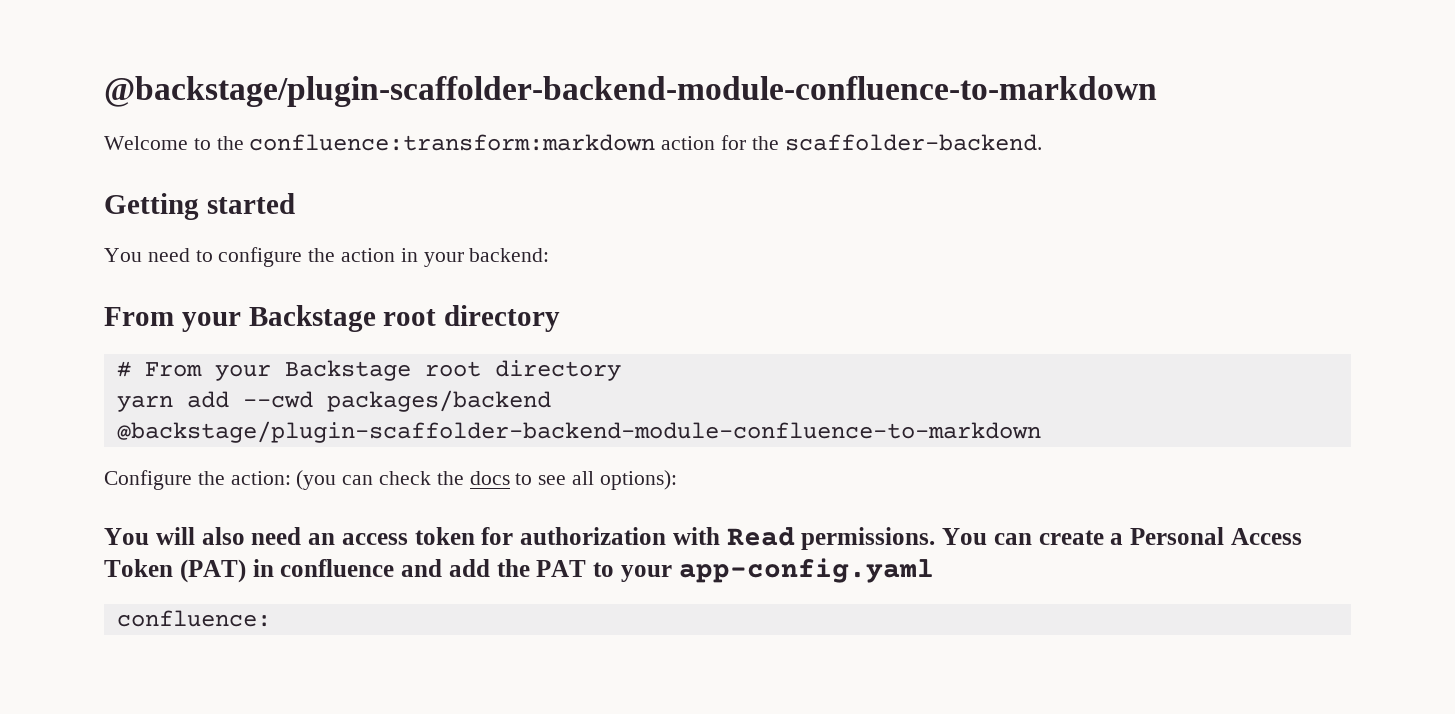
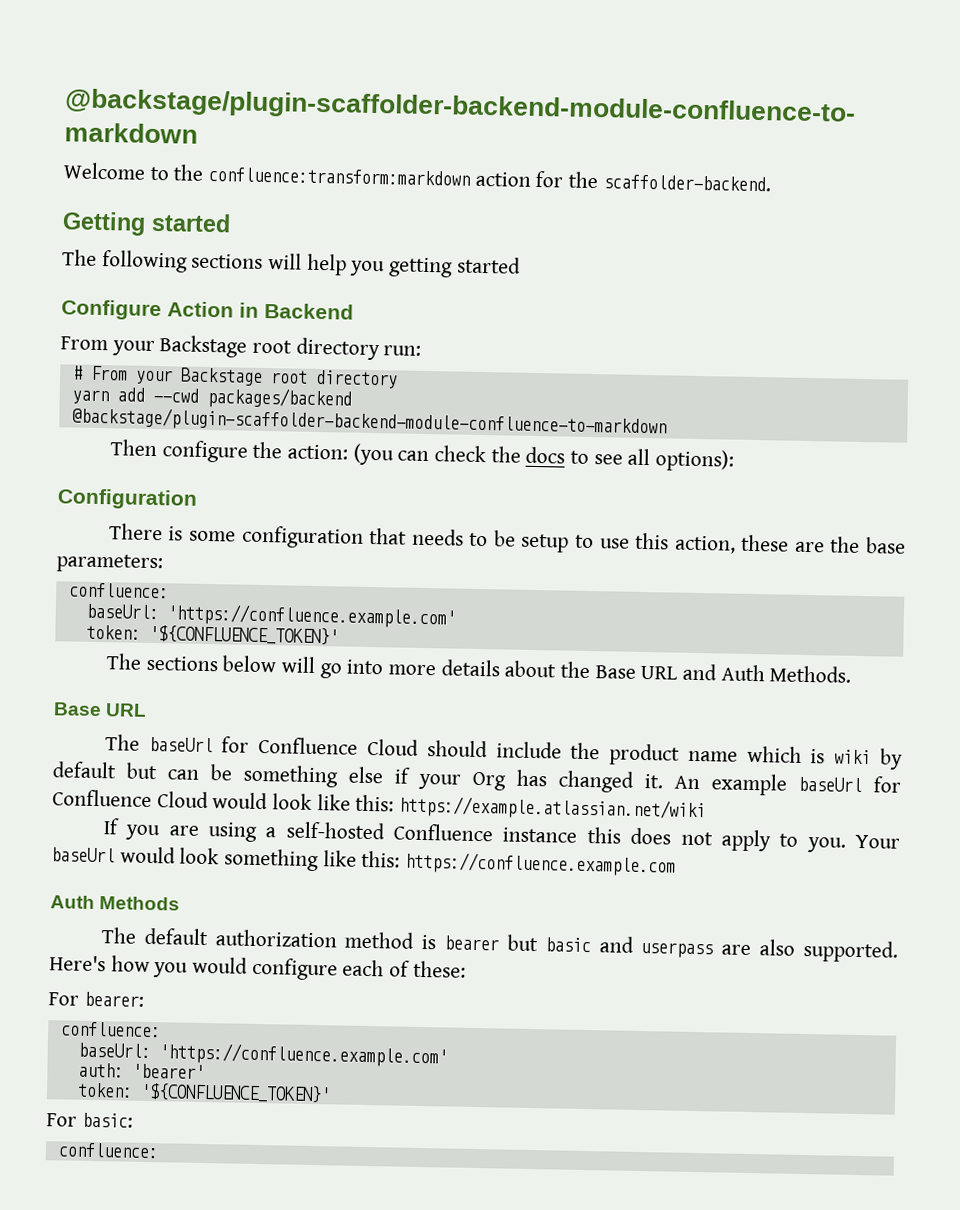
[104,247,550,267] [104,305,561,332] You need to configure the action in your backend: // From your Backstage root directory -> [62,249,521,278] [61,299,354,321] [60,335,422,361] The following sections will help you getting started // Configure Action in Backend // From your Backstage root directory run:
[104,470,192,490] Configure -> [109,439,248,463] Then configure
[104,527,1302,550] [104,558,934,583] You will also need an access token for authorization with Read permissions. You can create a Personal Access Token (PAT) in confluence and add the PAT to your app-config.yaml -> [57,488,198,510] [108,523,906,554] [56,553,163,574] [68,582,169,599] [85,603,456,629] [85,624,339,646] [105,653,852,683] [53,702,148,717] [104,734,904,770] [52,761,901,796] [52,789,707,822] [102,818,900,853] [51,846,677,877] [50,895,181,911] [100,927,898,963] [49,955,466,981] [48,991,144,1007] [60,1021,161,1038] [77,1042,448,1068] [77,1062,205,1080] [76,1082,331,1104] [46,1112,133,1128] Configuration // There is some configuration that needs to be setup to use this action, these are the base parameters: // confluence: // baseUrl: 'https://confluence.example.com' // token: '${CONFLUENCE_TOKEN}' // The sections below will go into more details about the Base URL and Auth Methods. // Base URL // The baseUrl for Confluence Cloud should include the product name which is wiki by default but can be something else if your Org has changed it. An example baseUrl for Confluence Cloud would look like this: https://example.atlassian.net/wiki // If you are using a self-hosted Confluence instance this does not apply to you. Your baseUrl would look something like this: https://confluence.example.com // Auth Methods // The default authorization method is bearer but basic and userpass are also supported. Here's how you would configure each of these: // For bearer: // confluence: // baseUrl: 'https://confluence.example.com' // auth: 'bearer' // token: '${CONFLUENCE_TOKEN}' // For basic:

